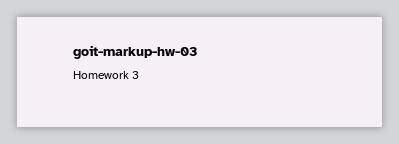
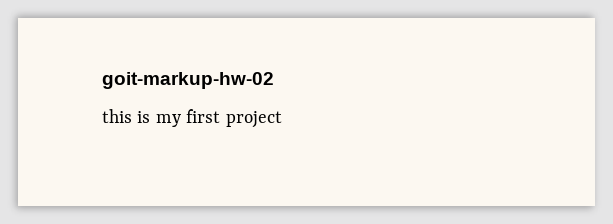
[73,45,197,59] [73,71,140,79] goit-markup-hw-03 // Homework 3 -> [102,72,274,89] [102,109,282,128] goit-markup-hw-02 // this is my first project

